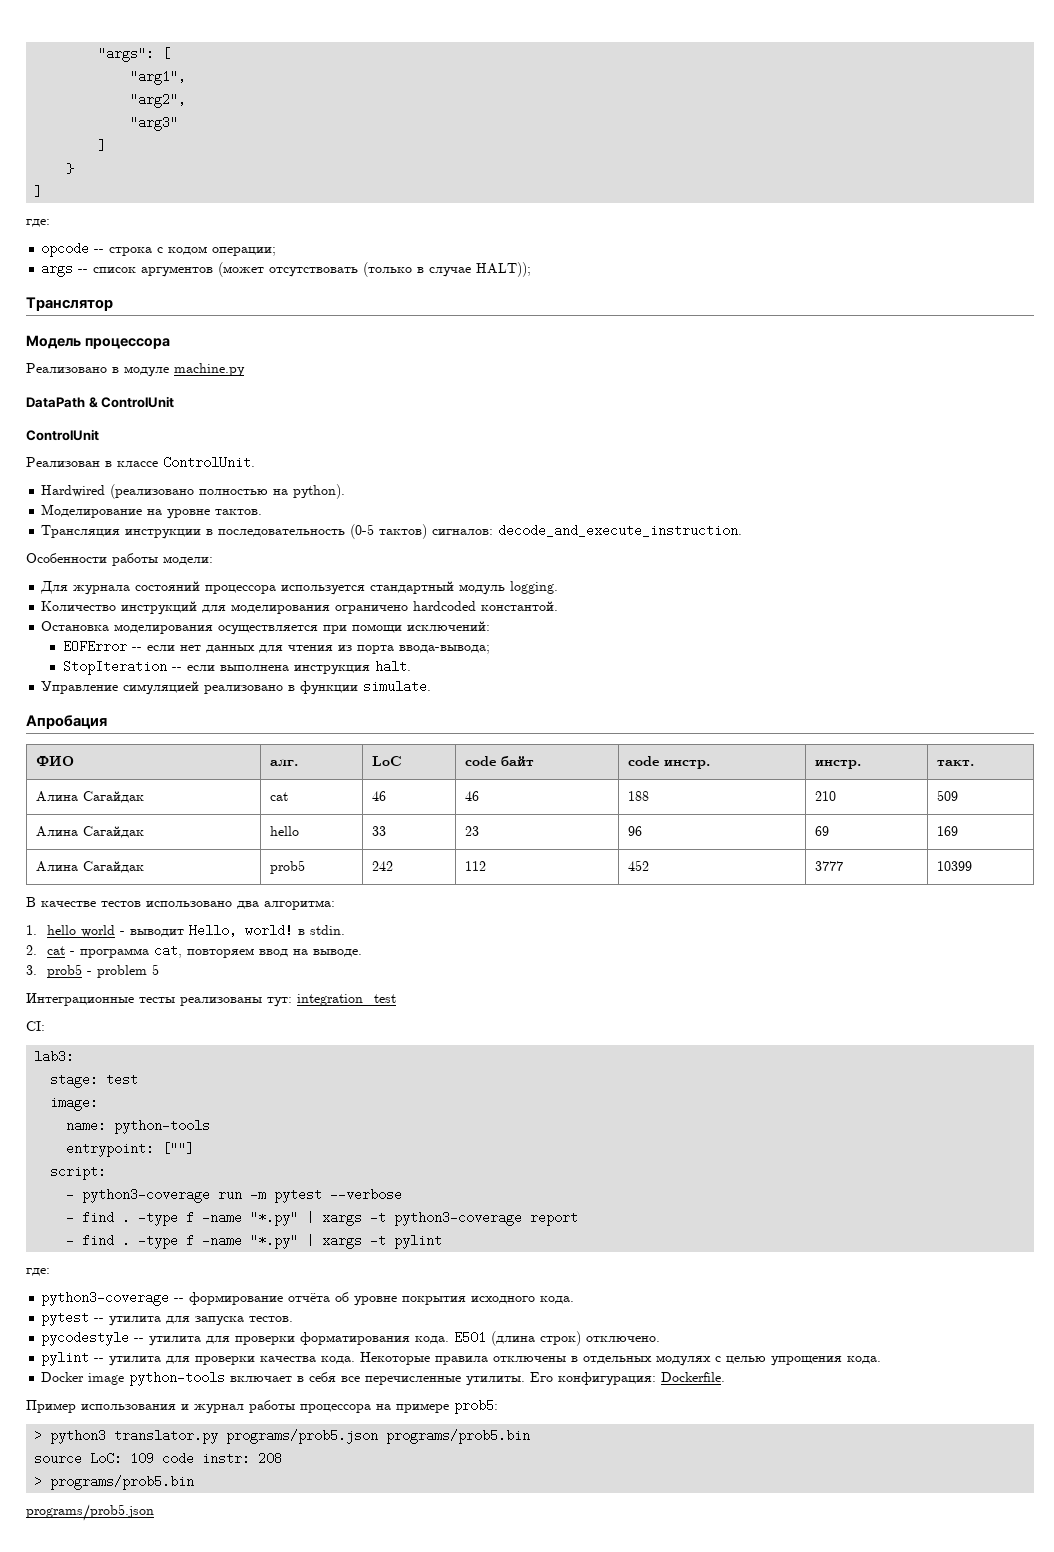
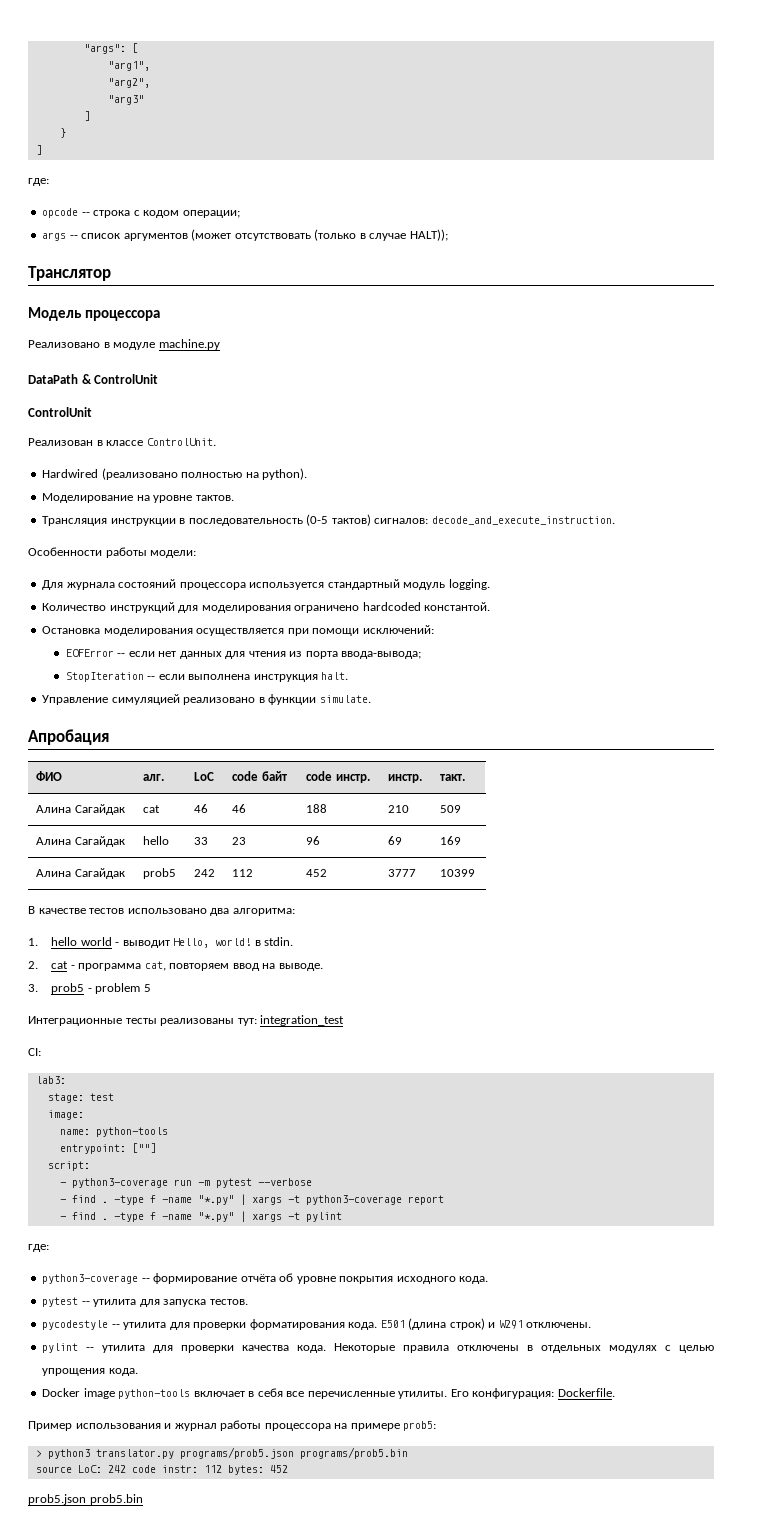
[586,1336,661,1342] отключено. -> [488,1320,592,1329] и W291 отключены.
[130,1452,155,1465] 109 -> [107,1465,126,1473] 242
[258,1452,283,1465] [34,1475,195,1490] [26,1504,154,1521] 208 // > programs/prob5.bin // programs/prob5.json -> [203,1465,288,1475] [28,1494,143,1505] 112 bytes: 452 // prob5.json prob5.bin

